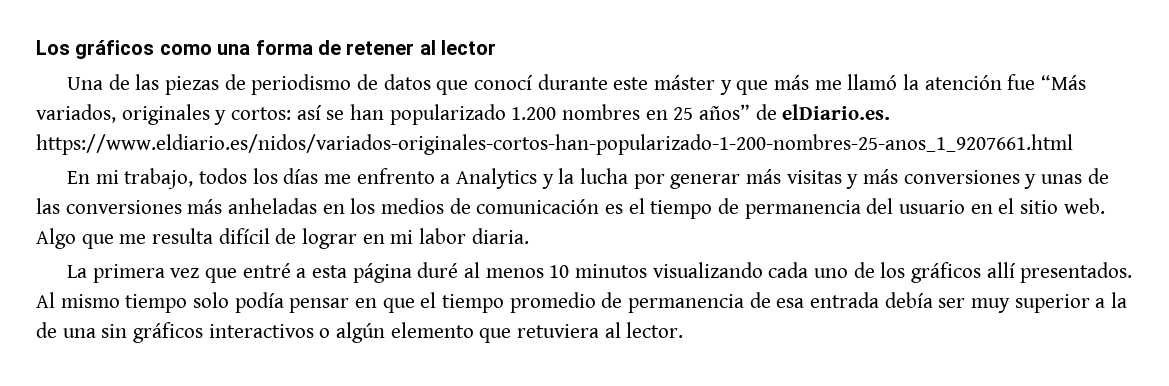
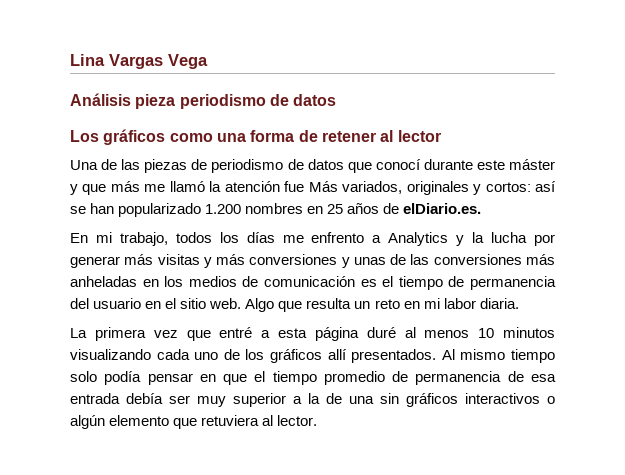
(36, 47) none -> [70,54,208,69] [70,93,337,109] Lina Vargas Vega // Análisis pieza periodismo de datos //
[1040,75,1086,90] “Más -> [308,181,338,192] Más
[699,104,751,120] años” -> [347,203,380,214] años
[36,134,1073,155] https://www.eldiario.es/nidos/variados-originales-cortos-han-popularizado-1-200-nombres-25-anos_1_9207661.html -> (482, 208) none
[119,228,358,249] me resulta difícil de lograr -> [306,298,400,309] resulta un reto

